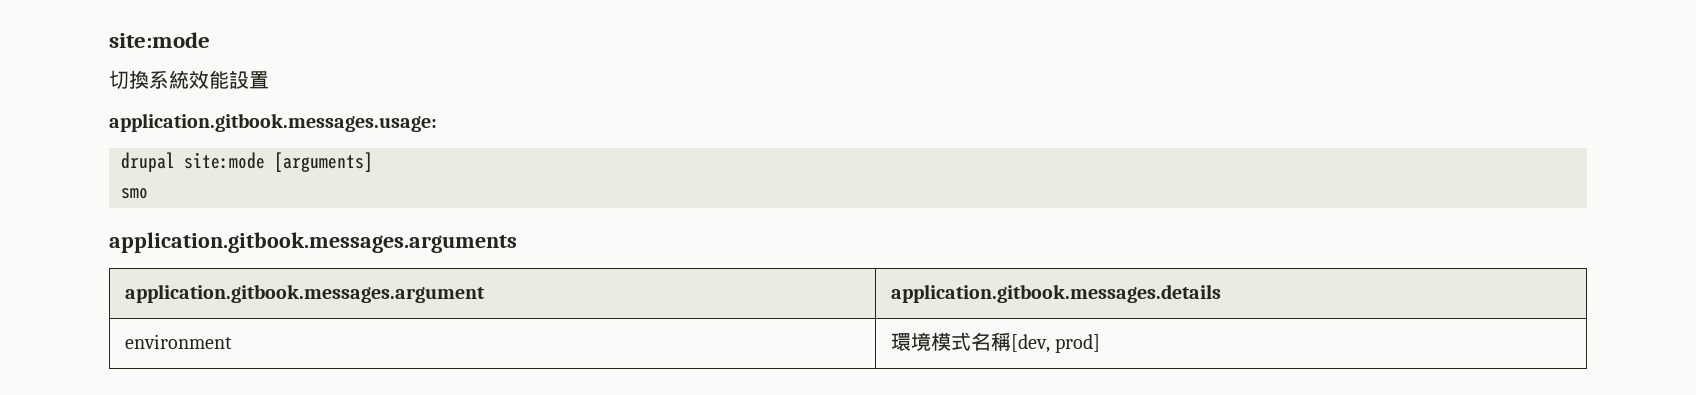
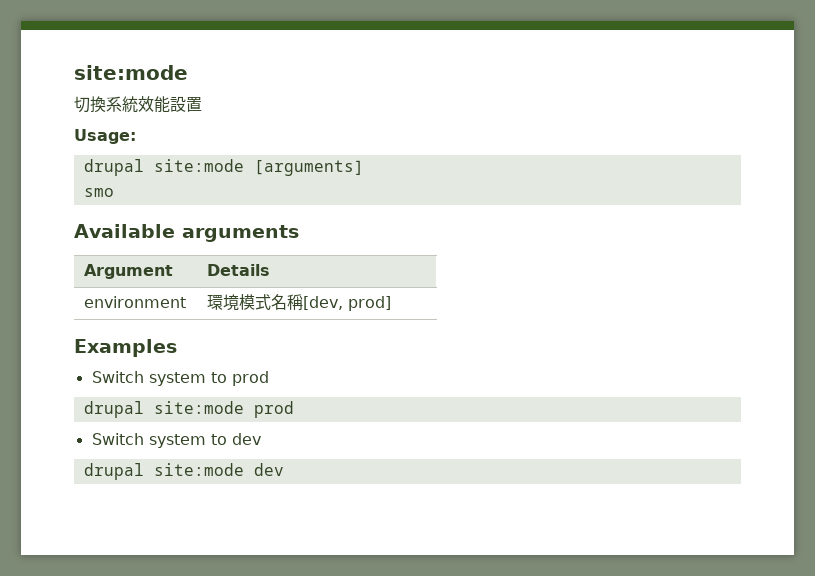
[109,113,437,132] application.gitbook.messages.usage: -> [74,129,136,144] Usage:
[109,232,517,253] [124,284,485,303] [890,284,1221,303] application.gitbook.messages.arguments // application.gitbook.messages.argument | application.gitbook.messages.details -> [74,224,299,242] [84,264,174,279] [207,264,271,276] Available arguments // Argument | Details
(1100, 343) none -> [74,339,177,357] [91,371,269,386] [83,401,294,418] [91,433,261,448] [83,463,284,480] // Examples // Switch system to prod // drupal site:mode prod // Switch system to dev // drupal site:mode dev

